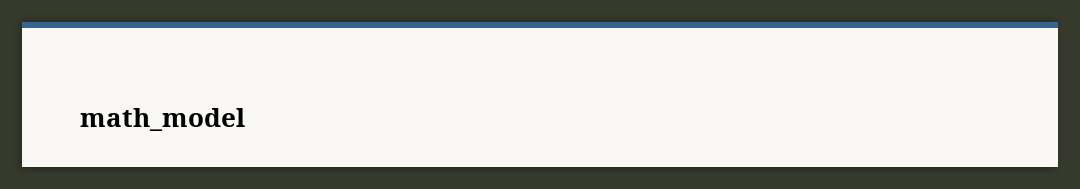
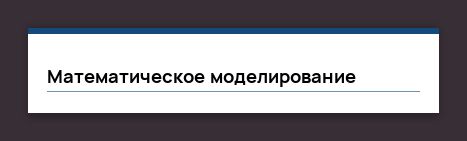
[80,108,245,131] math_model -> [47,70,356,87] Математическое моделирование

